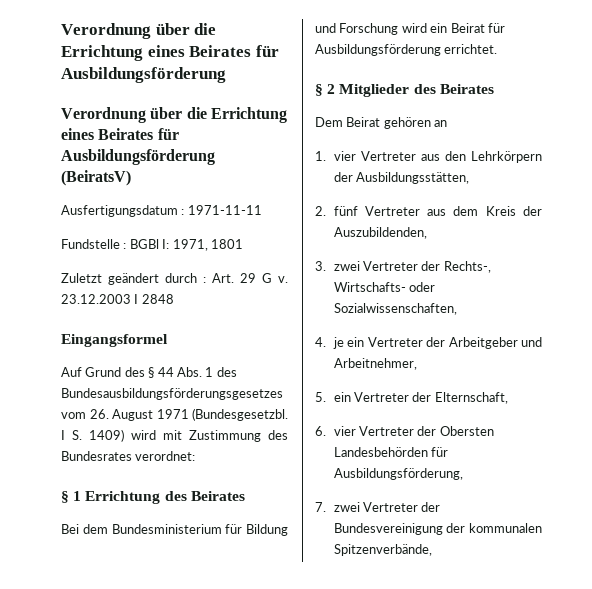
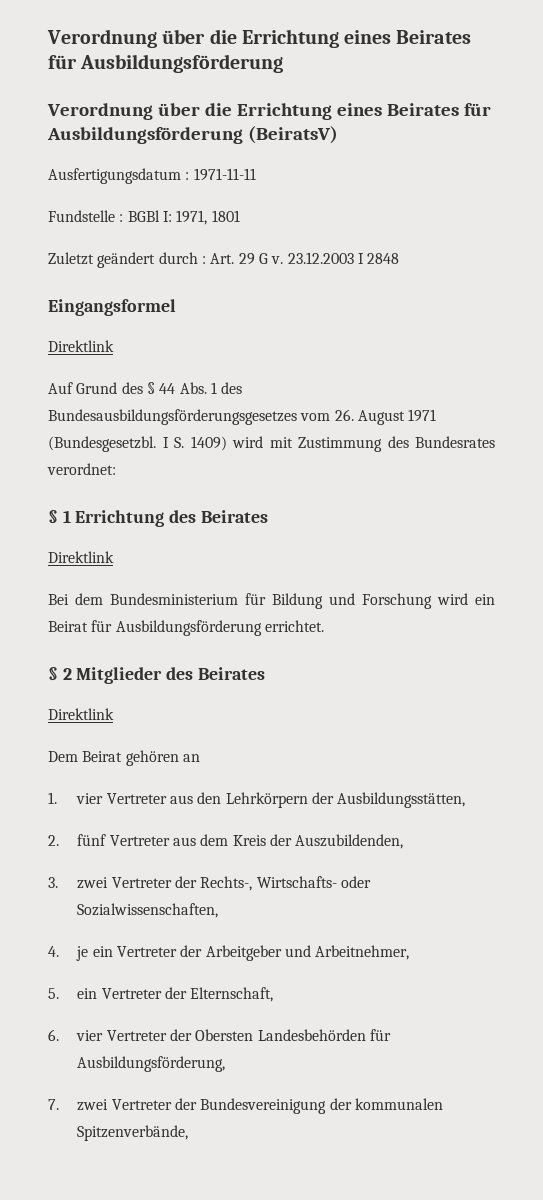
(168, 340) none -> [48,340,114,352] // Direktlink
(245, 496) none -> [48,551,114,563] // Direktlink
(494, 89) none -> [48,708,114,720] // Direktlink

